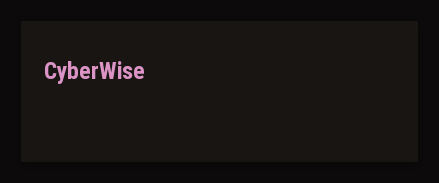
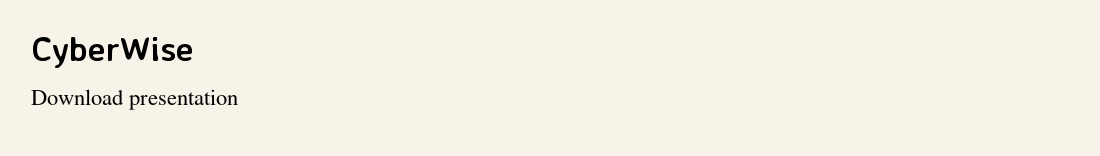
(145, 72) none -> [31,89,239,110] // Download presentation

